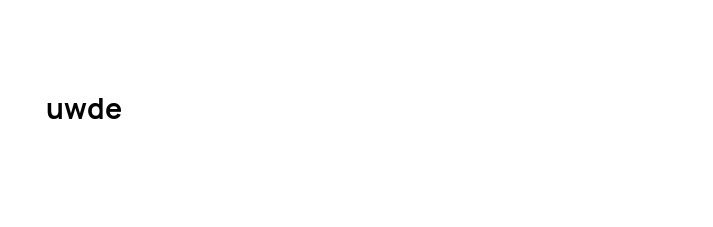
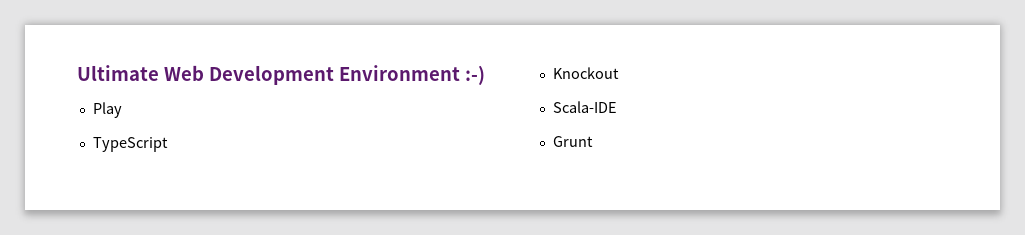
[46,98,122,119] uwde -> [77,65,485,85] [92,102,122,118] [92,137,168,152] [552,67,619,79] [552,101,617,113] [552,136,593,147] Ultimate Web Development Environment :-) // Play // TypeScript // Knockout // Scala-IDE // Grunt

